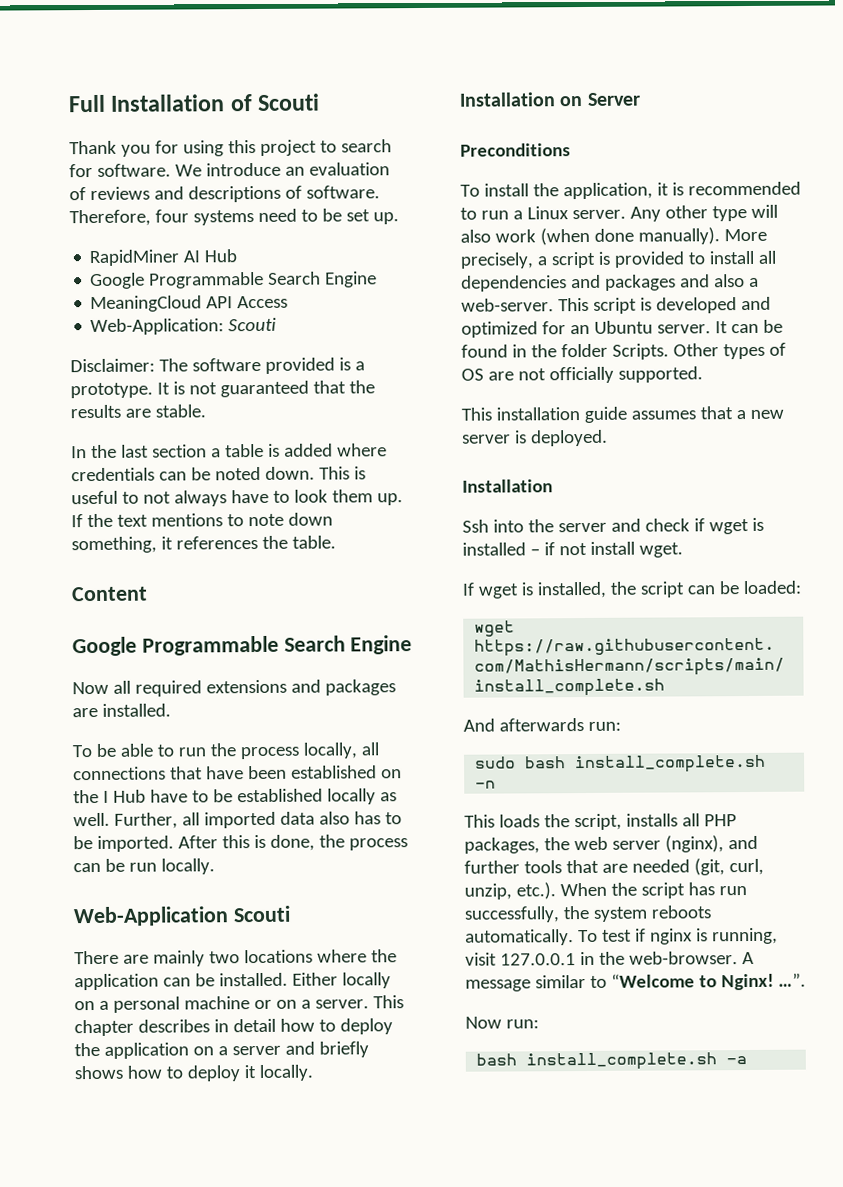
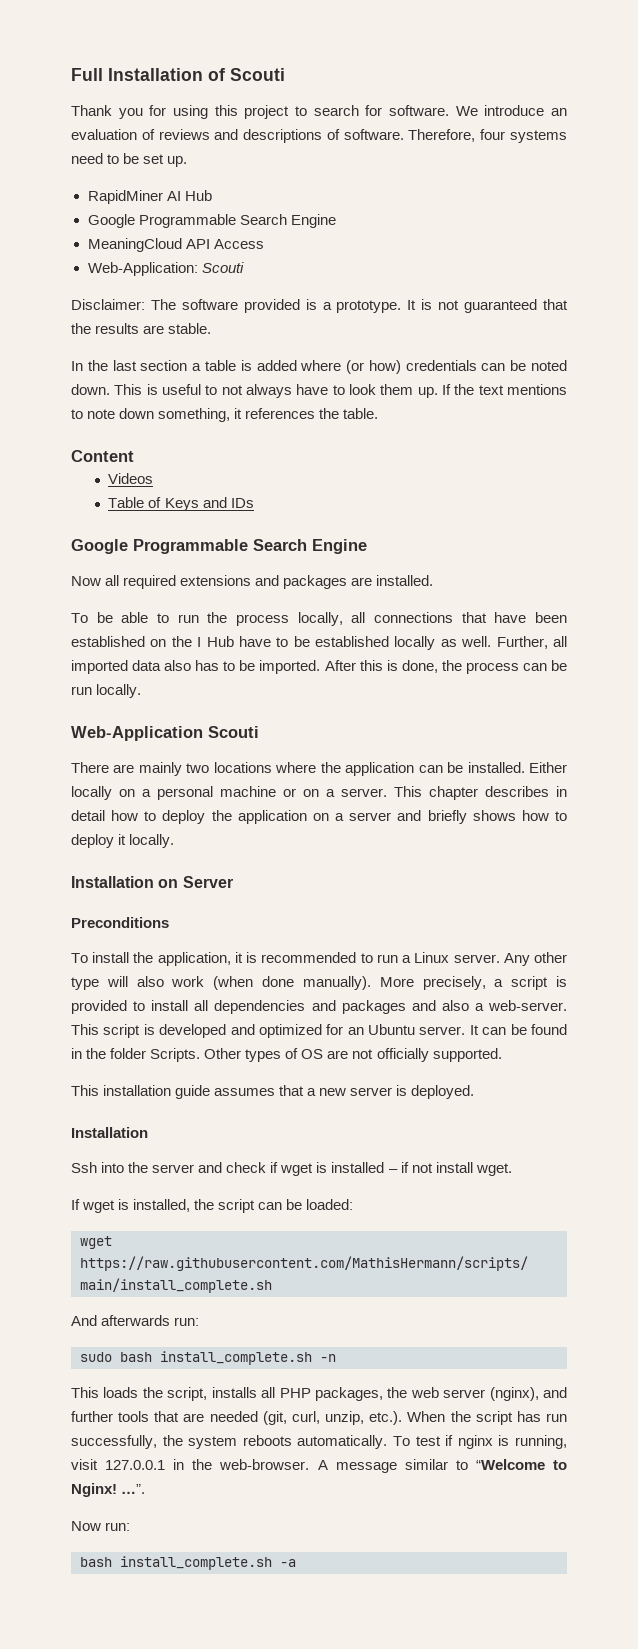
(387, 450) none -> [346,360,401,374] (or how)
(148, 594) none -> [108,473,154,484] [108,497,254,511] // Videos // Table of Keys and IDs

